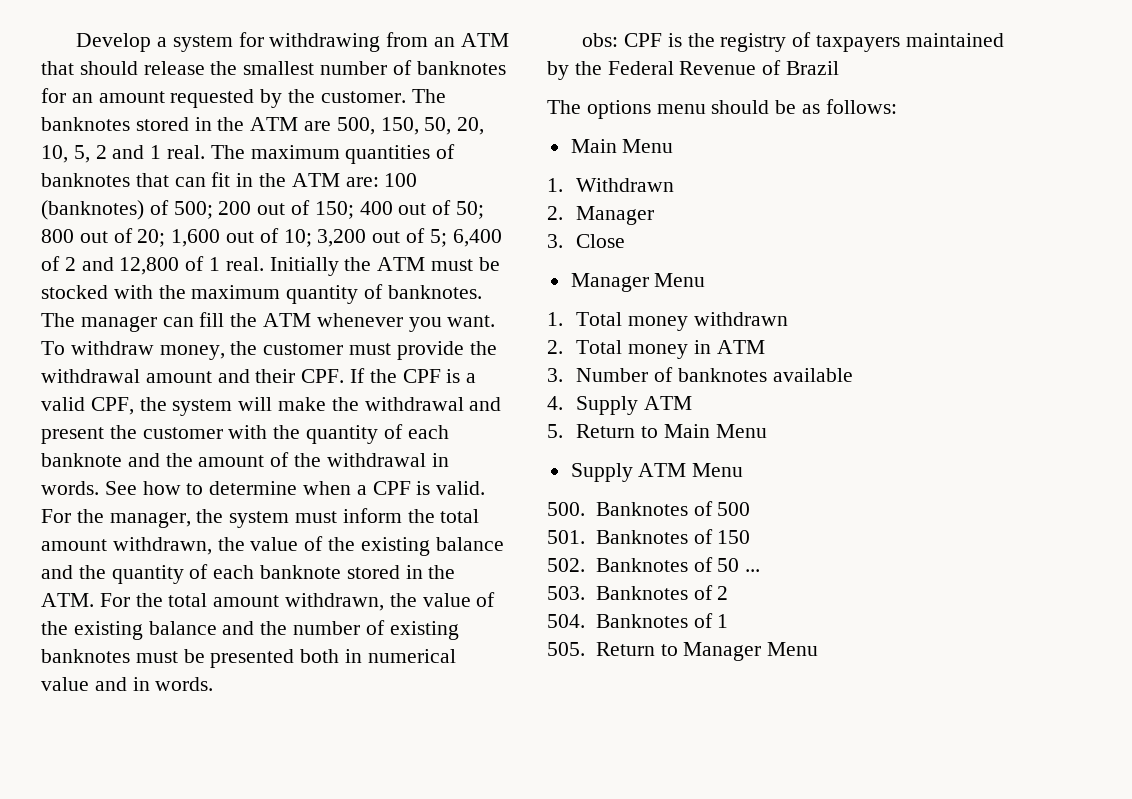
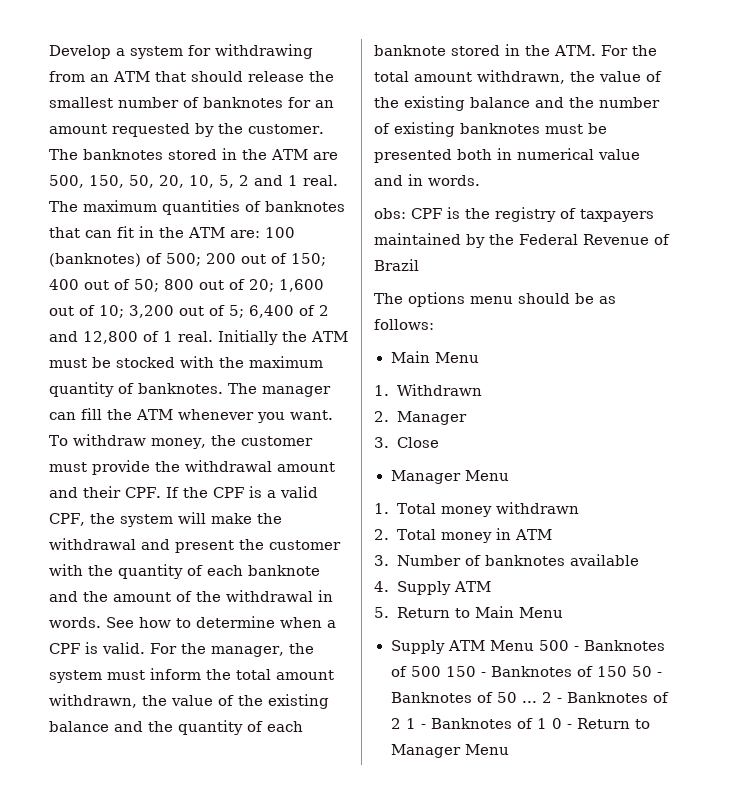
[547,502,585,516] // 500. -> [538,640,579,651] 500 -
[547,530,585,544] // 501. -> [445,666,486,677] 150 -
[547,558,585,572] // 502. -> [631,666,662,677] 50 -
[547,586,585,600] // 503. -> [541,692,562,703] 2 -
[547,614,585,628] // 504. -> [405,718,426,729] 1 -
[547,642,585,656] // 505. -> [551,718,572,729] 0 -

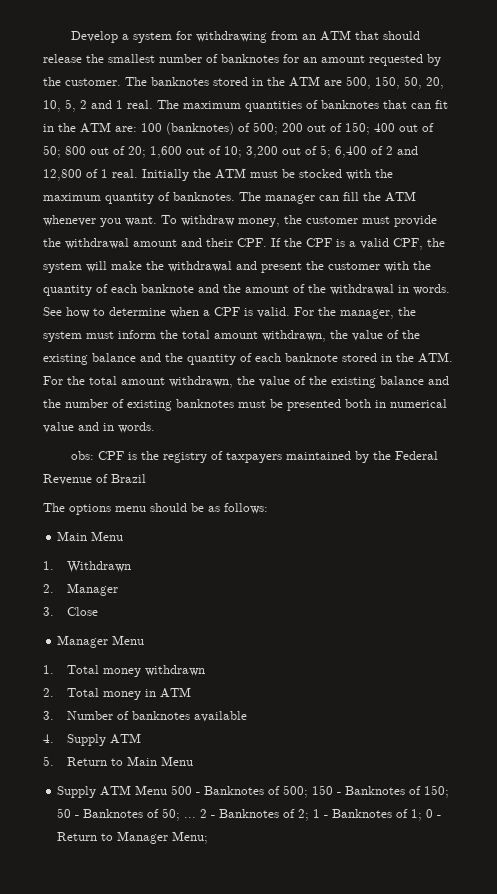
[410,666,441,677] 500 -> [283,785,309,798] 500;
[596,666,627,677] 150 -> [424,785,450,798] 150;
[496,692,517,703] 50 -> [162,808,181,821] 50;
[390,718,401,729] 2 -> [298,809,310,821] 2;
[536,718,547,729] 1 -> [411,809,423,821] 1;
[464,744,509,755] Menu -> [172,831,209,844] Menu;

